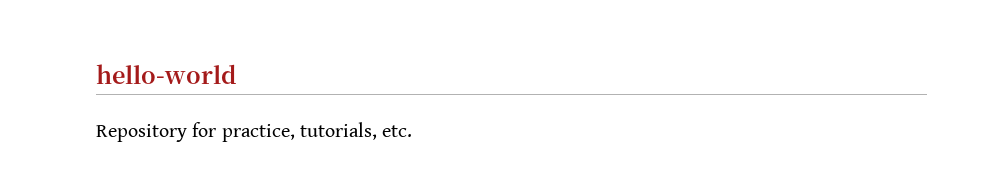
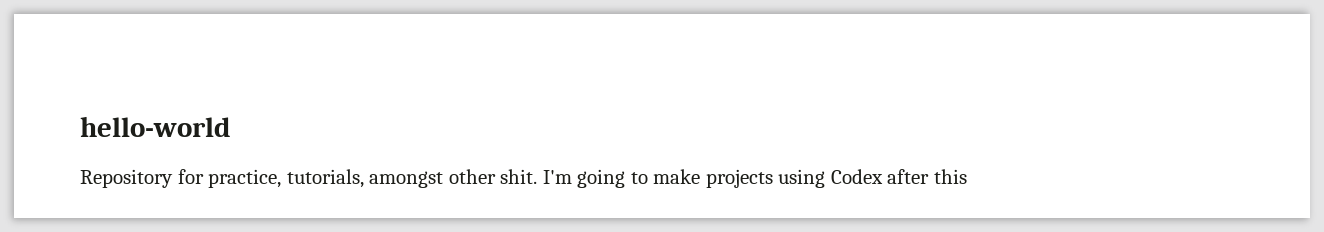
[382,125,413,137] etc. -> [369,169,968,188] amongst other shit. I'm going to make projects using Codex after this

